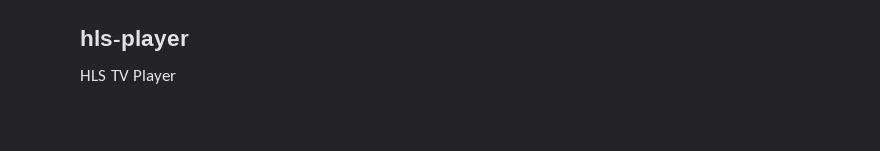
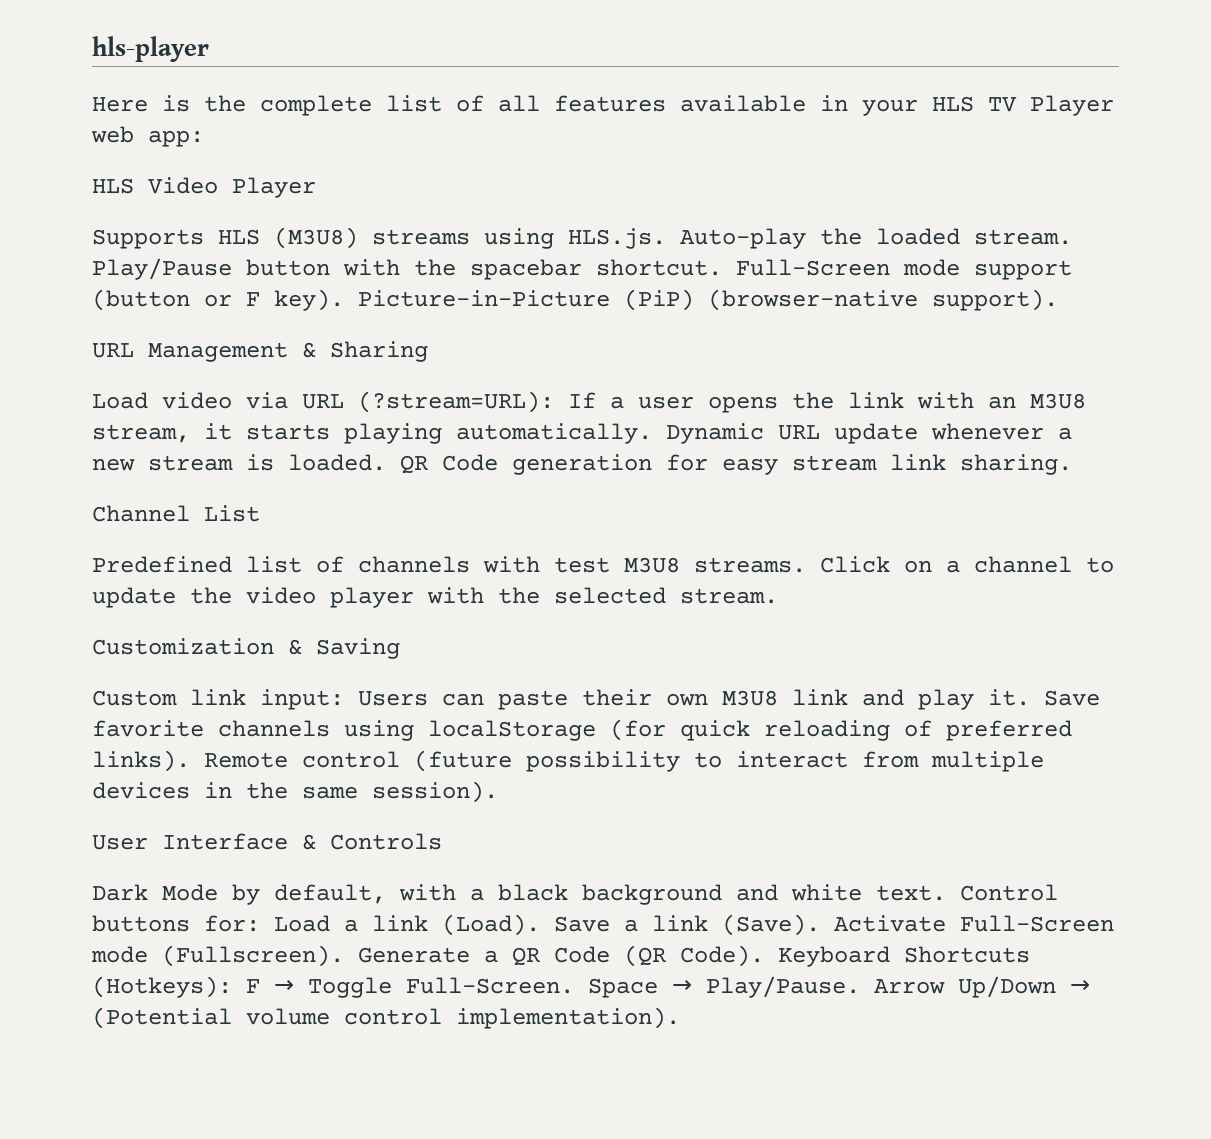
[80,70,177,84] HLS TV Player -> [92,95,1114,116] [91,126,204,147] [92,177,316,198] [92,227,1072,249] [92,258,1072,280] [92,289,1058,311] [92,341,428,362] [92,391,1086,413] [92,423,1072,444] [92,454,1072,475] [92,505,260,522] [92,556,1114,573] [92,587,778,608] [92,638,400,659] [92,689,1100,710] [92,719,1072,741] [92,750,1044,772] [92,781,498,803] [92,833,442,850] [92,884,1058,905] [92,914,1114,936] [91,945,1030,967] [92,976,1090,998] [92,1007,680,1029] Here is the complete list of all features available in your HLS TV Player web app: // HLS Video Player // Supports HLS (M3U8) streams using HLS.js. Auto-play the loaded stream. Play/Pause button with the spacebar shortcut. Full-Screen mode support (button or F key). Picture-in-Picture (PiP) (browser-native support). // URL Management & Sharing // Load video via URL (?stream=URL): If a user opens the link with an M3U8 stream, it starts playing automatically. Dynamic URL update whenever a new stream is loaded. QR Code generation for easy stream link sharing. // Channel List // Predefined list of channels with test M3U8 streams. Click on a channel to update the video player with the selected stream. // Customization & Saving // Custom link input: Users can paste their own M3U8 link and play it. Save favorite channels using localStorage (for quick reloading of preferred links). Remote control (future possibility to interact from multiple devices in the same session). // User Interface & Controls // Dark Mode by default, with a black background and white text. Control buttons for: Load a link (Load). Save a link (Save). Activate Full-Screen mode (Fullscreen). Generate a QR Code (QR Code). Keyboard Shortcuts (Hotkeys): F → Toggle Full-Screen. Space → Play/Pause. Arrow Up/Down → (Potential volume control implementation).

